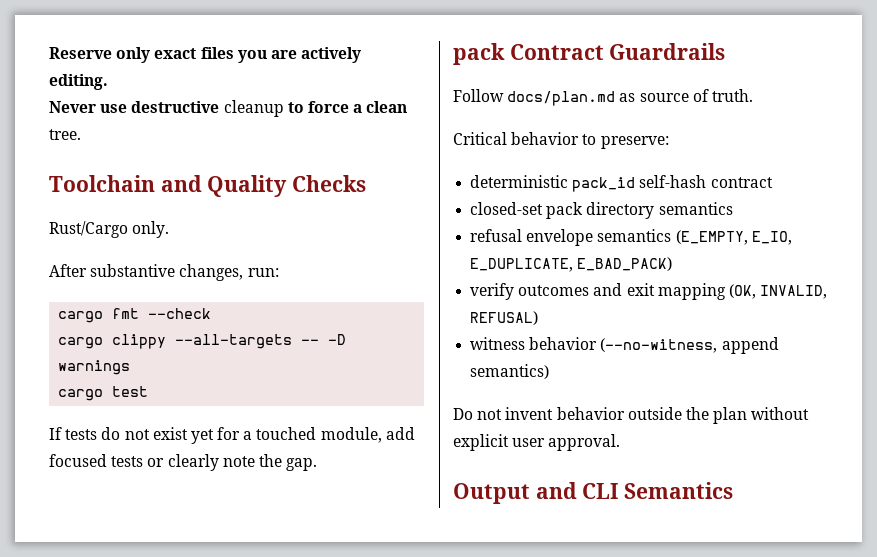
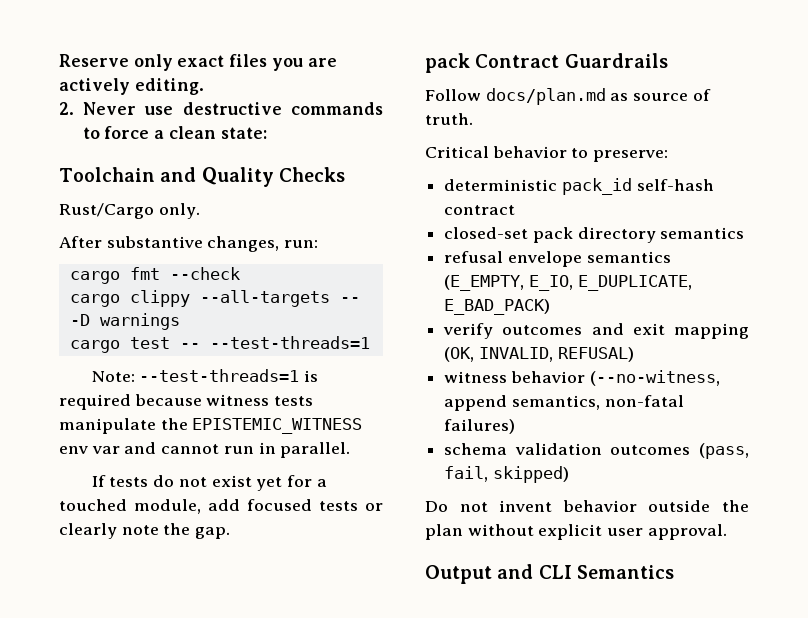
(108, 82) none -> [59,102,74,115] 2.
[223,100,284,117] cleanup -> [291,102,383,115] commands
[49,129,81,140] tree. -> [220,127,267,139] state:
(149, 391) none -> [179,336,370,349] [91,369,319,382] [59,394,314,410] [59,418,363,434] [59,442,351,458] -- --test-threads=1 // Note: --test-threads=1 is required because witness tests manipulate the EPISTEMIC_WITNESS env var and cannot run in parallel.
[470,364,550,379] semantics) -> [511,395,684,410] [444,419,516,434] [444,443,749,459] [444,466,569,483] semantics, non-fatal failures) // schema validation outcomes (pass, fail, skipped)

